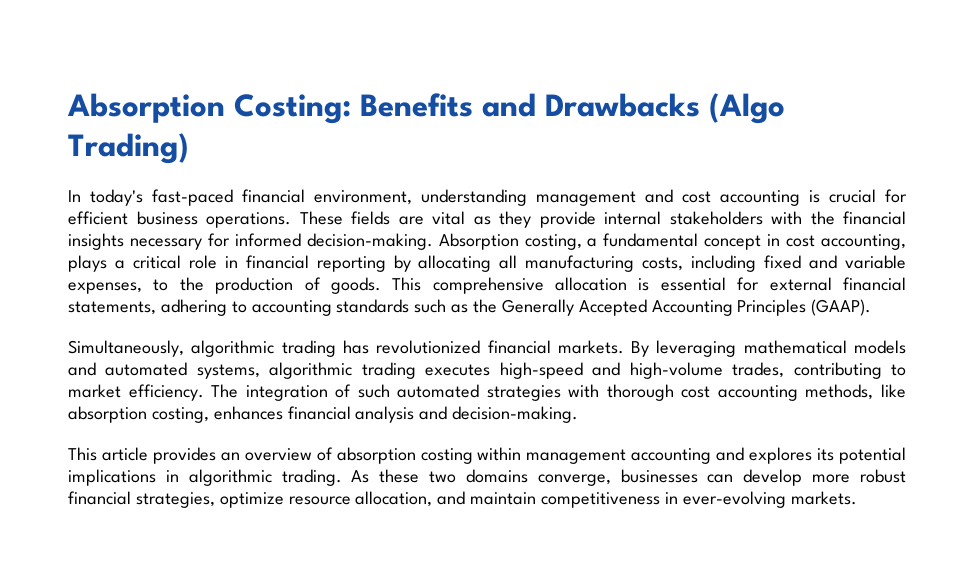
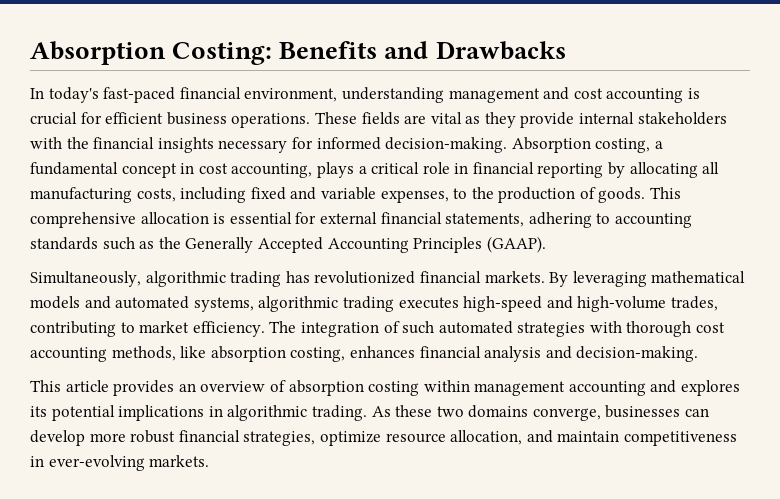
[709,93,785,124] [68,133,189,164] (Algo Trading) -> (566, 50) none

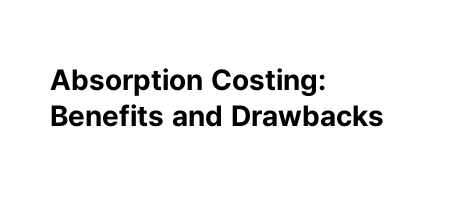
[30,87,700,103] [30,112,727,128] [30,137,663,153] [30,162,720,178] [30,187,682,203] [30,212,692,228] [30,236,546,253] [30,271,746,287] [30,296,718,312] [30,321,726,337] [30,346,699,362] [30,380,741,396] [30,405,710,421] [30,430,737,446] [30,455,210,471] // In today's fast-paced financial environment, understanding management and cost accounting is crucial for efficient business operations. These fields are vital as they provide internal stakeholders with the financial insights necessary for informed decision-making. Absorption costing, a fundamental concept in cost accounting, plays a critical role in financial reporting by allocating all manufacturing costs, including fixed and variable expenses, to the production of goods. This comprehensive allocation is essential for external financial statements, adhering to accounting standards such as the Generally Accepted Accounting Principles (GAAP). // Simultaneously, algorithmic trading has revolutionized financial markets. By leveraging mathematical models and automated systems, algorithmic trading executes high-speed and high-volume trades, contributing to market efficiency. The integration of such automated strategies with thorough cost accounting methods, like absorption costing, enhances financial analysis and decision-making. // This article provides an overview of absorption costing within management accounting and explores its potential implications in algorithmic trading. As these two domains converge, businesses can develop more robust financial strategies, optimize resource allocation, and maintain competitiveness in ever-evolving markets. -> (384, 116) none

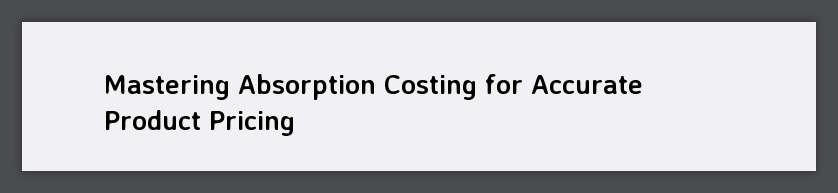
[50,68,326,97] [50,104,384,127] Absorption Costing: Benefits and Drawbacks -> [104,74,643,100] [104,110,295,136] Mastering Absorption Costing for Accurate Product Pricing

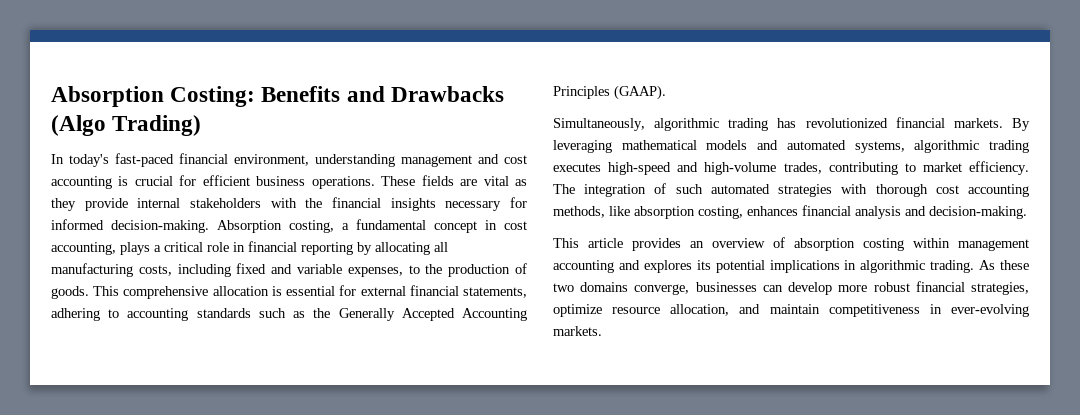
[104,74,643,100] [104,110,295,136] Mastering Absorption Costing for Accurate Product Pricing -> [51,86,504,107] [51,115,202,136] [51,153,527,167] [51,175,527,189] [51,197,527,211] [51,219,527,233] [51,241,448,255] [51,263,527,277] [51,285,527,299] [51,308,527,321] [553,85,666,100] [553,117,1030,131] [553,140,1029,153] [553,161,1029,175] [553,183,1029,197] [553,205,1027,219] [553,237,1029,251] [553,260,1029,273] [553,281,1029,295] [553,304,1029,317] [553,326,602,336] Absorption Costing: Benefits and Drawbacks (Algo Trading) // In today's fast-paced financial environment, understanding management and cost accounting is crucial for efficient business operations. These fields are vital as they provide internal stakeholders with the financial insights necessary for informed decision-making. Absorption costing, a fundamental concept in cost accounting, plays a critical role in financial reporting by allocating all manufacturing costs, including fixed and variable expenses, to the production of goods. This comprehensive allocation is essential for external financial statements, adhering to accounting standards such as the Generally Accepted Accounting Principles (GAAP). // Simultaneously, algorithmic trading has revolutionized financial markets. By leveraging mathematical models and automated systems, algorithmic trading executes high-speed and high-volume trades, contributing to market efficiency. The integration of such automated strategies with thorough cost accounting methods, like absorption costing, enhances financial analysis and decision-making. // This article provides an overview of absorption costing within management accounting and explores its potential implications in algorithmic trading. As these two domains converge, businesses can develop more robust financial strategies, optimize resource allocation, and maintain competitiveness in ever-evolving markets.

